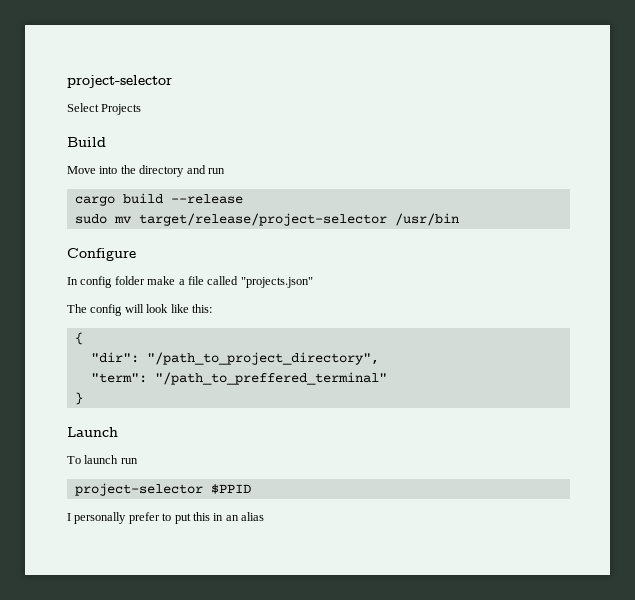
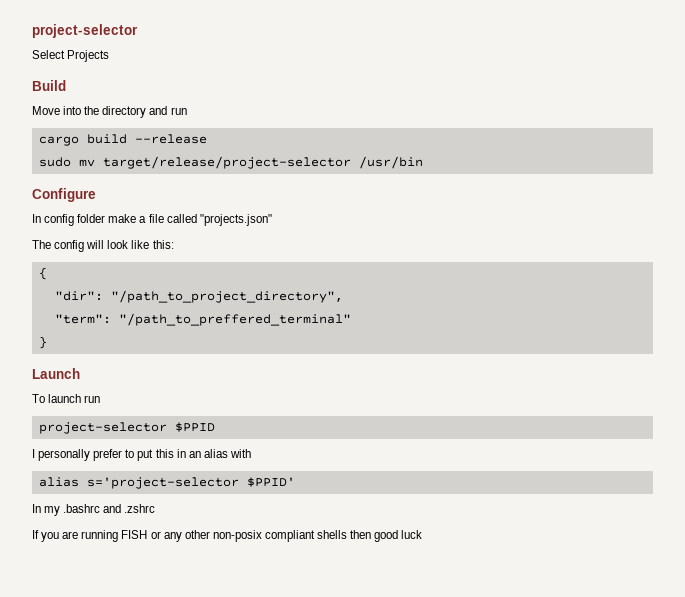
(264, 516) none -> [229,449,251,458] [38,477,295,489] [32,504,156,516] [32,530,423,542] with // alias s='project-selector $PPID' // In my .bashrc and .zshrc // If you are running FISH or any other non-posix compliant shells then good luck

